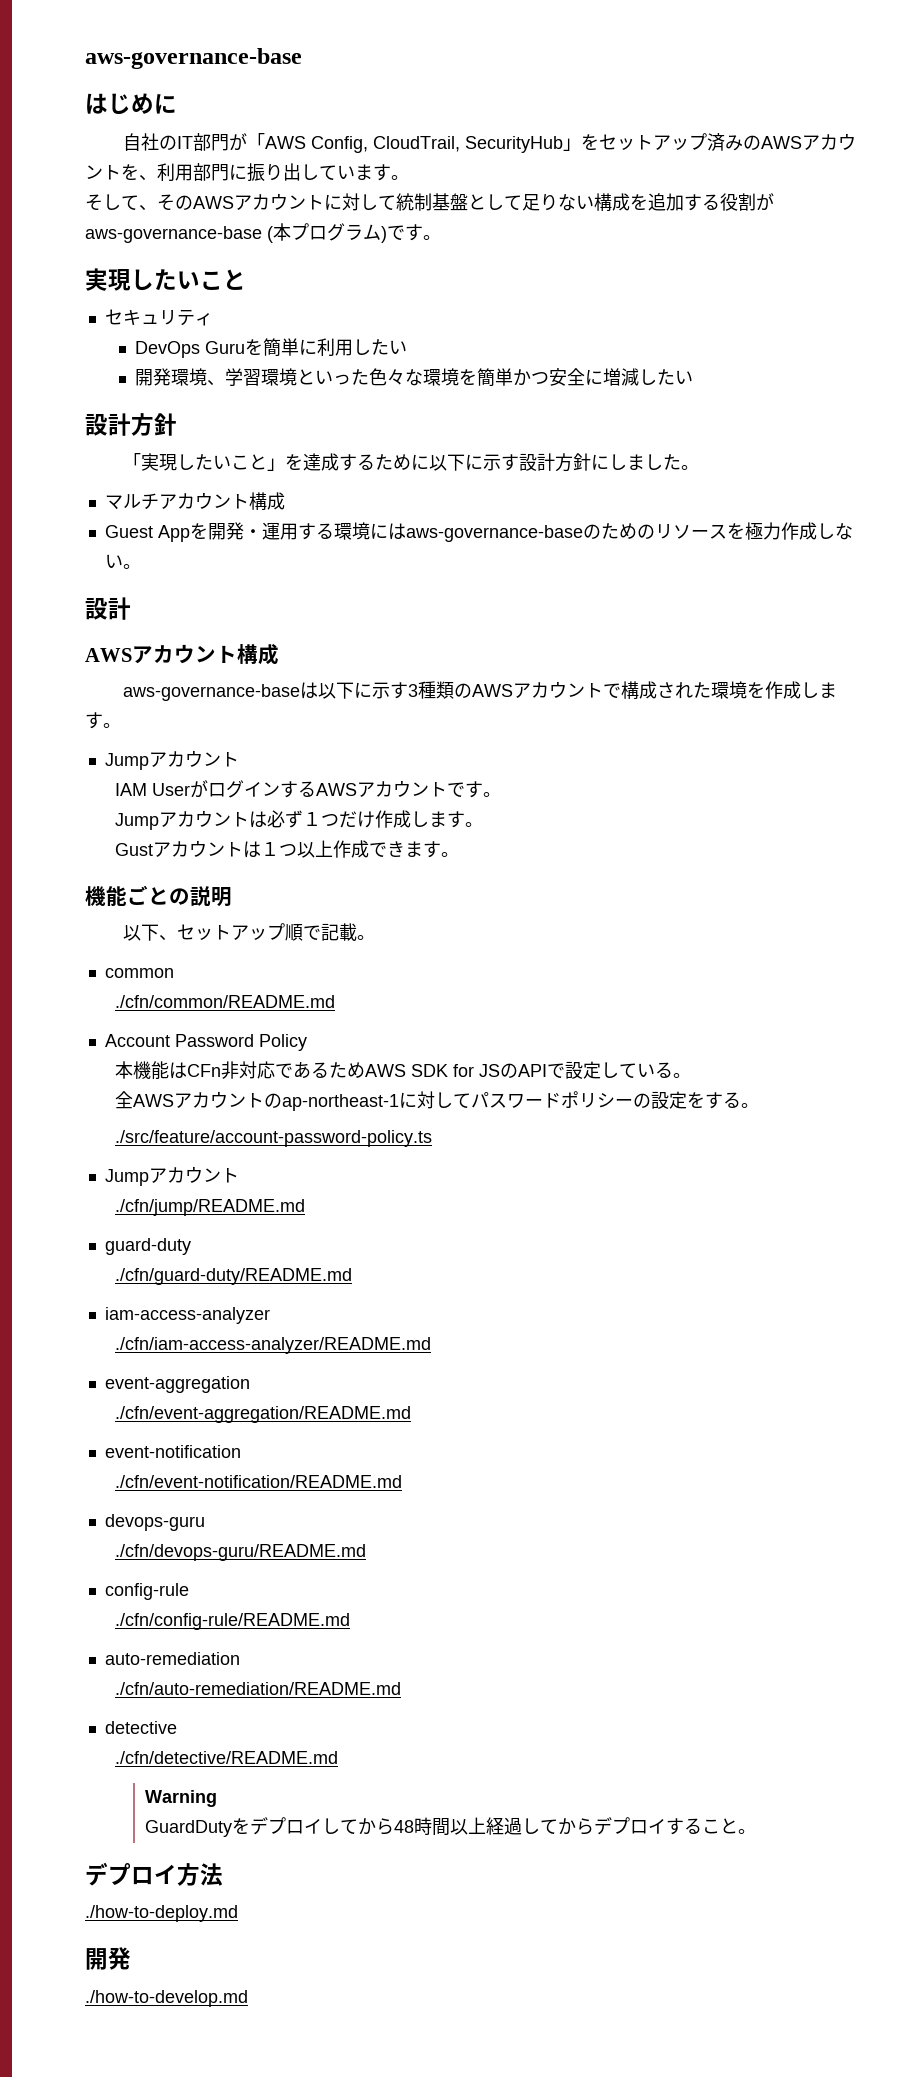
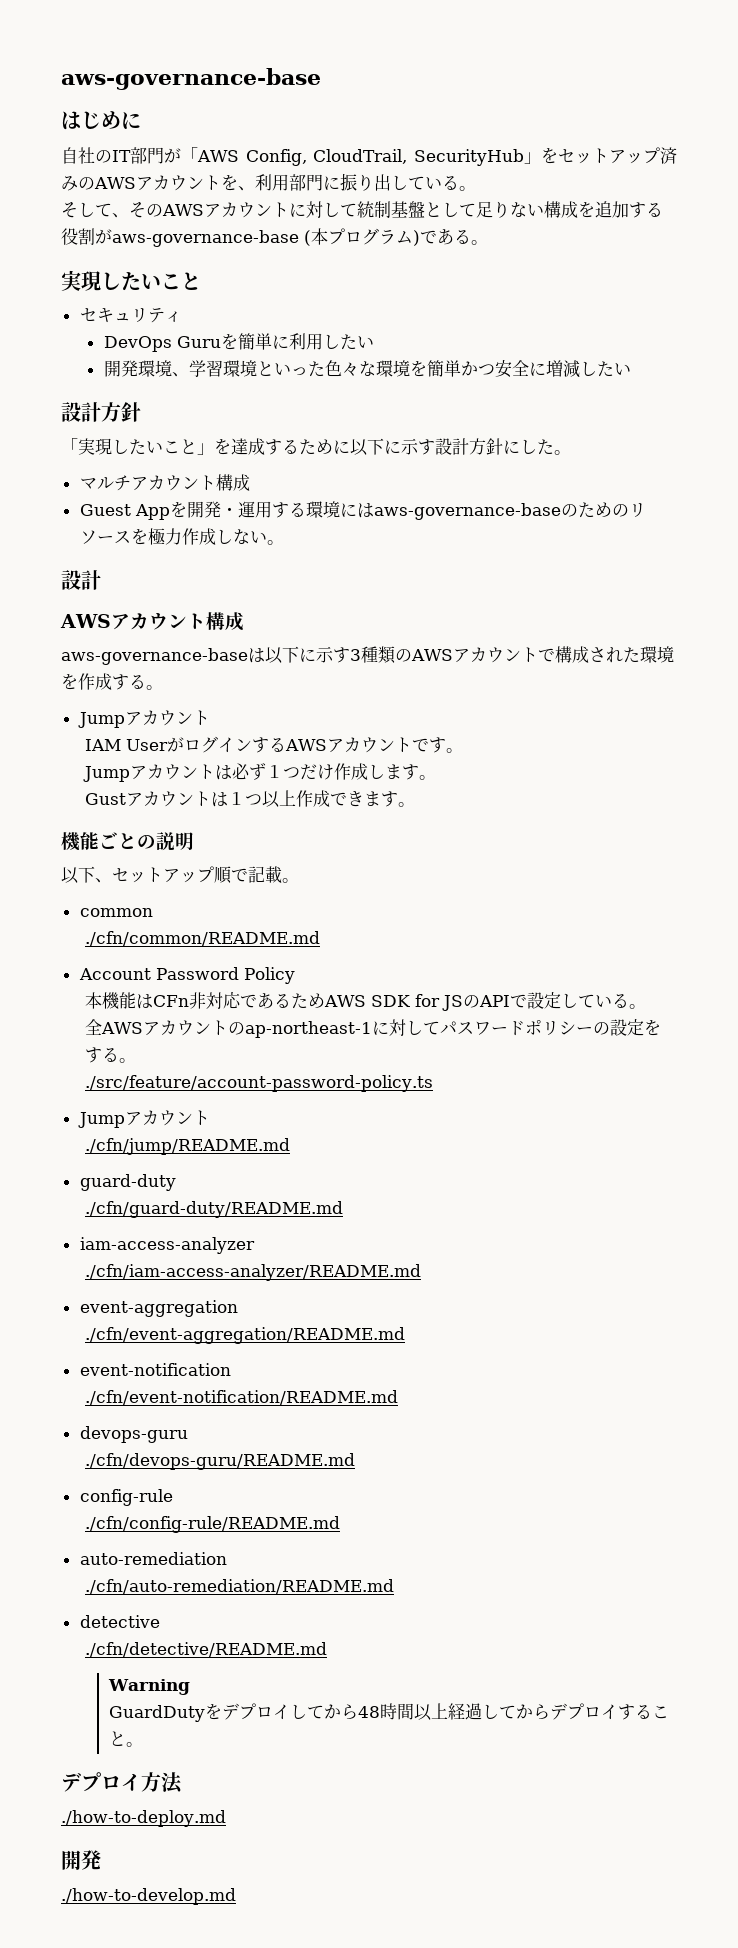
[355,164,391,181] ます -> [442,175,459,190] る
[405,224,423,241] す -> [437,229,471,245] ある
[626,454,663,470] まし -> (537, 446) none
[800,682,837,698] [85,712,103,729] します -> [112,674,146,690] する

